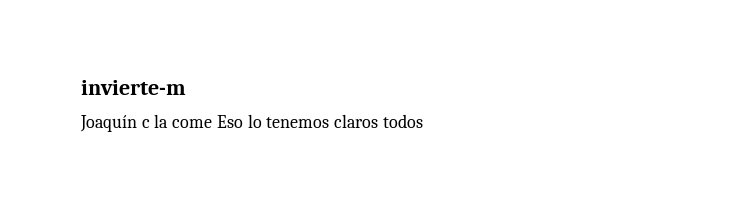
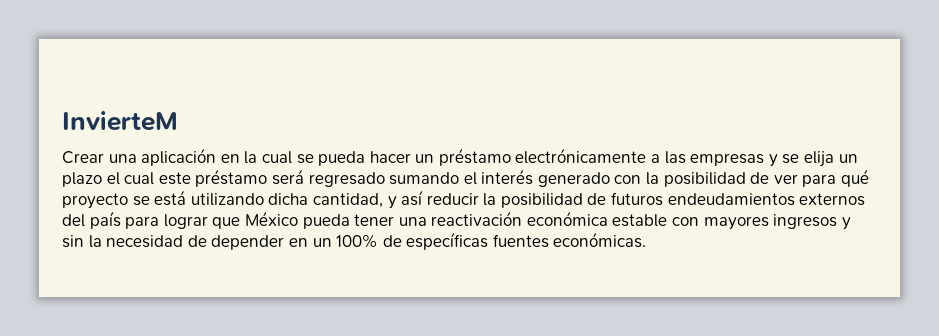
[81,80,186,95] [80,114,423,132] invierte-m // Joaquín c la come Eso lo tenemos claros todos -> [62,111,178,131] [62,148,858,167] [62,169,870,187] [62,190,866,209] [62,211,851,230] [62,232,647,250] InvierteM // Crear una aplicación en la cual se pueda hacer un préstamo electrónicamente a las empresas y se elija un plazo el cual este préstamo será regresado sumando el interés generado con la posibilidad de ver para qué proyecto se está utilizando dicha cantidad, y así reducir la posibilidad de futuros endeudamientos externos del país para lograr que México pueda tener una reactivación económica estable con mayores ingresos y sin la necesidad de depender en un 100% de específicas fuentes económicas.

